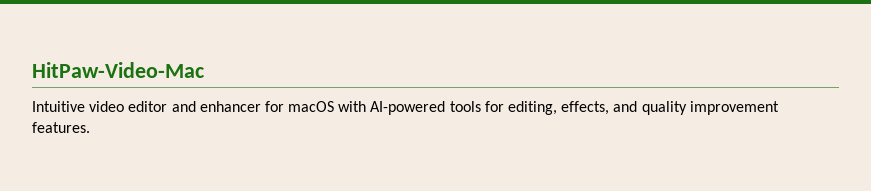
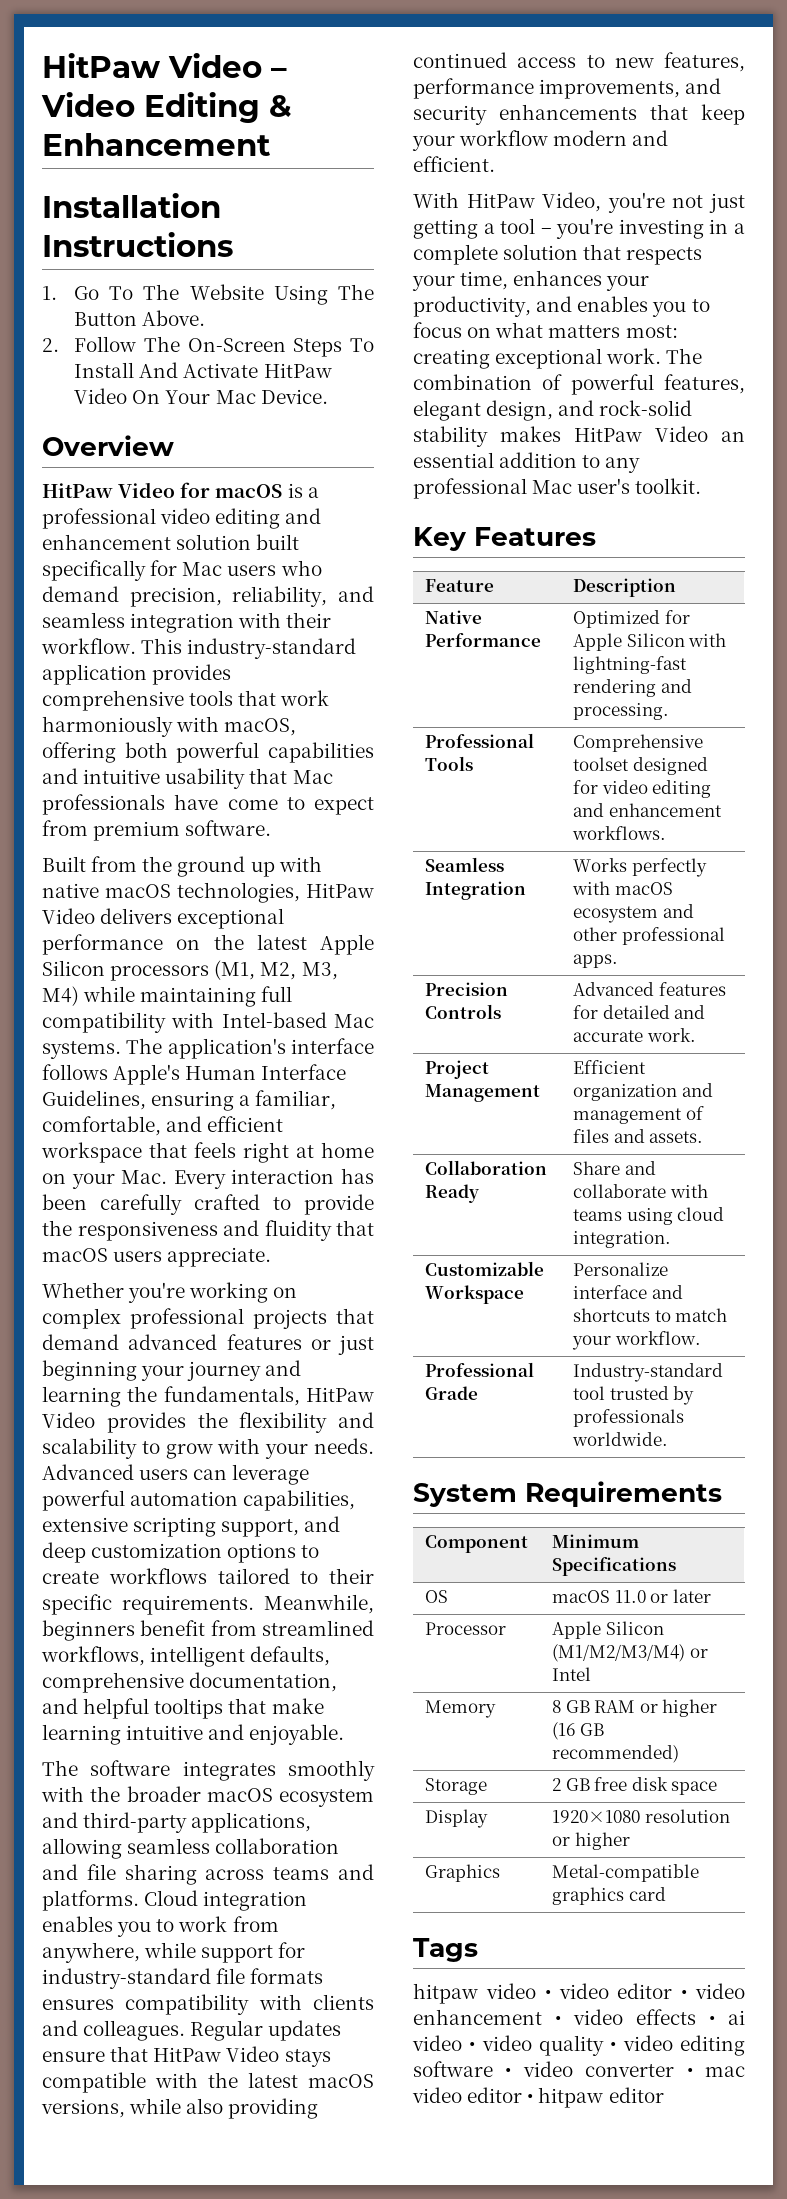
[32,62,204,78] [32,101,779,115] [32,122,90,133] HitPaw-Video-Mac // Intuitive video editor and enhancer for macOS with AI-powered tools for editing, effects, and quality improvement features. -> [42,53,287,78] [41,92,292,123] [42,133,270,156] [42,193,221,218] [42,232,233,257] [42,284,374,305] [74,310,206,326] [42,336,374,357] [74,362,332,378] [74,388,328,404] [42,435,174,456] [42,482,319,498] [42,508,322,529] [42,534,300,550] [42,560,322,581] [42,586,375,607] [42,612,332,633] [41,638,357,659] [42,664,232,685] [42,690,330,711] [42,716,297,737] [42,742,374,763] [42,768,333,789] [42,794,374,815] [42,820,272,841] [42,856,322,877] [42,882,374,903] [42,908,285,929] [42,934,374,955] [42,960,338,981] [42,986,293,1007] [42,1012,374,1033] [42,1038,374,1059] [42,1064,347,1085] [42,1090,337,1111] [42,1116,284,1136] [41,1142,374,1163] [42,1168,374,1189] [42,1194,374,1215] [42,1220,374,1241] [42,1247,272,1267] [42,1282,298,1303] [42,1308,374,1329] [42,1334,374,1355] [42,1360,302,1381] [42,1386,374,1407] [42,1412,374,1433] [42,1438,375,1459] [42,1464,310,1485] [42,1490,356,1511] [42,1516,341,1537] [42,1542,320,1563] [42,1568,374,1584] [42,1594,374,1615] [42,1620,374,1641] [41,1646,331,1667] [42,1672,338,1693] [42,1698,324,1719] [42,1724,345,1745] [42,1760,375,1781] [41,1786,374,1807] [42,1812,312,1833] [42,1838,340,1859] [42,1864,375,1885] [42,1890,308,1911] [42,1916,279,1937] [42,1942,306,1963] [42,1968,324,1989] [42,1994,374,2015] [42,2020,342,2041] [42,2046,331,2067] [42,2072,374,2093] [41,2098,319,2119] [413,52,745,72] [413,78,722,99] [413,104,745,125] [412,130,669,151] [413,156,495,172] [413,192,745,213] [413,218,745,239] [413,244,703,265] [412,270,650,291] [413,296,710,317] [413,322,678,338] [413,348,703,369] [413,374,745,395] [413,400,693,421] [413,426,745,447] [413,452,641,473] [413,478,702,499] [413,527,596,551] [424,579,494,592] [572,578,676,597] [424,610,482,624] [424,633,541,647] [572,610,690,628] [572,633,727,651] [572,656,687,674] [572,679,692,697] [572,703,669,720] [424,733,534,748] [424,756,473,771] [572,734,703,752] [572,757,708,775] [572,780,712,798] [572,803,722,817] [571,826,666,840] [424,857,504,872] [424,881,526,900] [572,858,707,877] [571,881,673,895] [572,904,694,923] [572,927,725,945] [572,954,618,968] [424,982,508,996] [424,1004,501,1019] [572,982,726,996] [572,1005,706,1019] [572,1028,696,1042] [424,1060,489,1079] [424,1084,540,1102] [572,1060,646,1074] [572,1083,713,1101] [572,1106,704,1124] [572,1129,704,1143] [424,1160,547,1175] [424,1184,479,1203] [572,1161,656,1175] [572,1184,708,1198] [572,1207,725,1225] [572,1231,671,1248] [424,1261,544,1276] [424,1285,524,1304] [572,1262,668,1276] [572,1285,683,1299] [572,1308,728,1322] [571,1331,701,1350] [424,1362,534,1377] [424,1386,478,1400] [572,1363,723,1382] [572,1386,695,1405] [572,1409,684,1427] [571,1432,668,1446] [413,1481,722,1507] [424,1535,528,1553] [551,1534,639,1548] [551,1557,676,1576] [424,1590,448,1603] [551,1589,711,1603] [424,1622,506,1635] [551,1621,664,1639] [551,1644,708,1662] [551,1667,591,1681] [424,1700,496,1718] [551,1699,718,1717] [551,1722,604,1740] [551,1745,679,1763] [424,1778,487,1795] [551,1777,718,1795] [424,1809,488,1828] [551,1809,730,1823] [551,1832,630,1850] [424,1864,500,1882] [551,1864,699,1882] [551,1887,666,1905] [413,1938,478,1962] [413,1983,745,2004] [413,2009,745,2025] [412,2035,745,2056] [413,2061,745,2077] [412,2087,664,2108] HitPaw Video – Video Editing & Enhancement // Installation Instructions // 1. Go To The Website Using The Button Above. // 2. Follow The On-Screen Steps To Install And Activate HitPaw Video On Your Mac Device. // Overview // HitPaw Video for macOS is a professional video editing and enhancement solution built specifically for Mac users who demand precision, reliability, and seamless integration with their workflow. This industry-standard application provides comprehensive tools that work harmoniously with macOS, offering both powerful capabilities and intuitive usability that Mac professionals have come to expect from premium software. // Built from the ground up with native macOS technologies, HitPaw Video delivers exceptional performance on the latest Apple Silicon processors (M1, M2, M3, M4) while maintaining full compatibility with Intel-based Mac systems. The application's interface follows Apple's Human Interface Guidelines, ensuring a familiar, comfortable, and efficient workspace that feels right at home on your Mac. Every interaction has been carefully crafted to provide the responsiveness and fluidity that macOS users appreciate. // Whether you're working on complex professional projects that demand advanced features or just beginning your journey and learning the fundamentals, HitPaw Video provides the flexibility and scalability to grow with your needs. Advanced users can leverage powerful automation capabilities, extensive scripting support, and deep customization options to create workflows tailored to their specific requirements. Meanwhile, beginners benefit from streamlined workflows, intelligent defaults, comprehensive documentation, and helpful tooltips that make learning intuitive and enjoyable. // The software integrates smoothly with the broader macOS ecosystem and third-party applications, allowing seamless collaboration and file sharing across teams and platforms. Cloud integration enables you to work from anywhere, while support for industry-standard file formats ensures compatibility with clients and colleagues. Regular updates ensure that HitPaw Video stays compatible with the latest macOS versions, while also providing continued access to new features, performance improvements, and security enhancements that keep your workflow modern and efficient. // With HitPaw Video, you're not just getting a tool – you're investing in a complete solution that respects your time, enhances your productivity, and enables you to focus on what matters most: creating exceptional work. The combination of powerful features, elegant design, and rock-solid stability makes HitPaw Video an essential addition to any professional Mac user's toolkit. // Key Features // Feature | Description // Native Performance | Optimized for Apple Silicon with lightning-fast rendering and processing. // Professional Tools | Comprehensive toolset designed for video editing and enhancement workflows. // Seamless Integration | Works perfectly with macOS ecosystem and other professional apps. // Precision Controls | Advanced features for detailed and accurate work. // Project Management | Efficient organization and management of files and assets. // Collaboration Ready | Share and collaborate with teams using cloud integration. // Customizable Workspace | Personalize interface and shortcuts to match your workflow. // Professional Grade | Industry-standard tool trusted by professionals worldwide. // System Requirements // Component | Minimum Specifications // OS | macOS 11.0 or later // Processor | Apple Silicon (M1/M2/M3/M4) or Intel // Memory | 8 GB RAM or higher (16 GB recommended) // Storage | 2 GB free disk space // Display | 1920×1080 resolution or higher // Graphics | Metal-compatible graphics card // Tags // hitpaw video • video editor • video enhancement • video effects • ai video • video quality • video editing software • video converter • mac video editor • hitpaw editor

